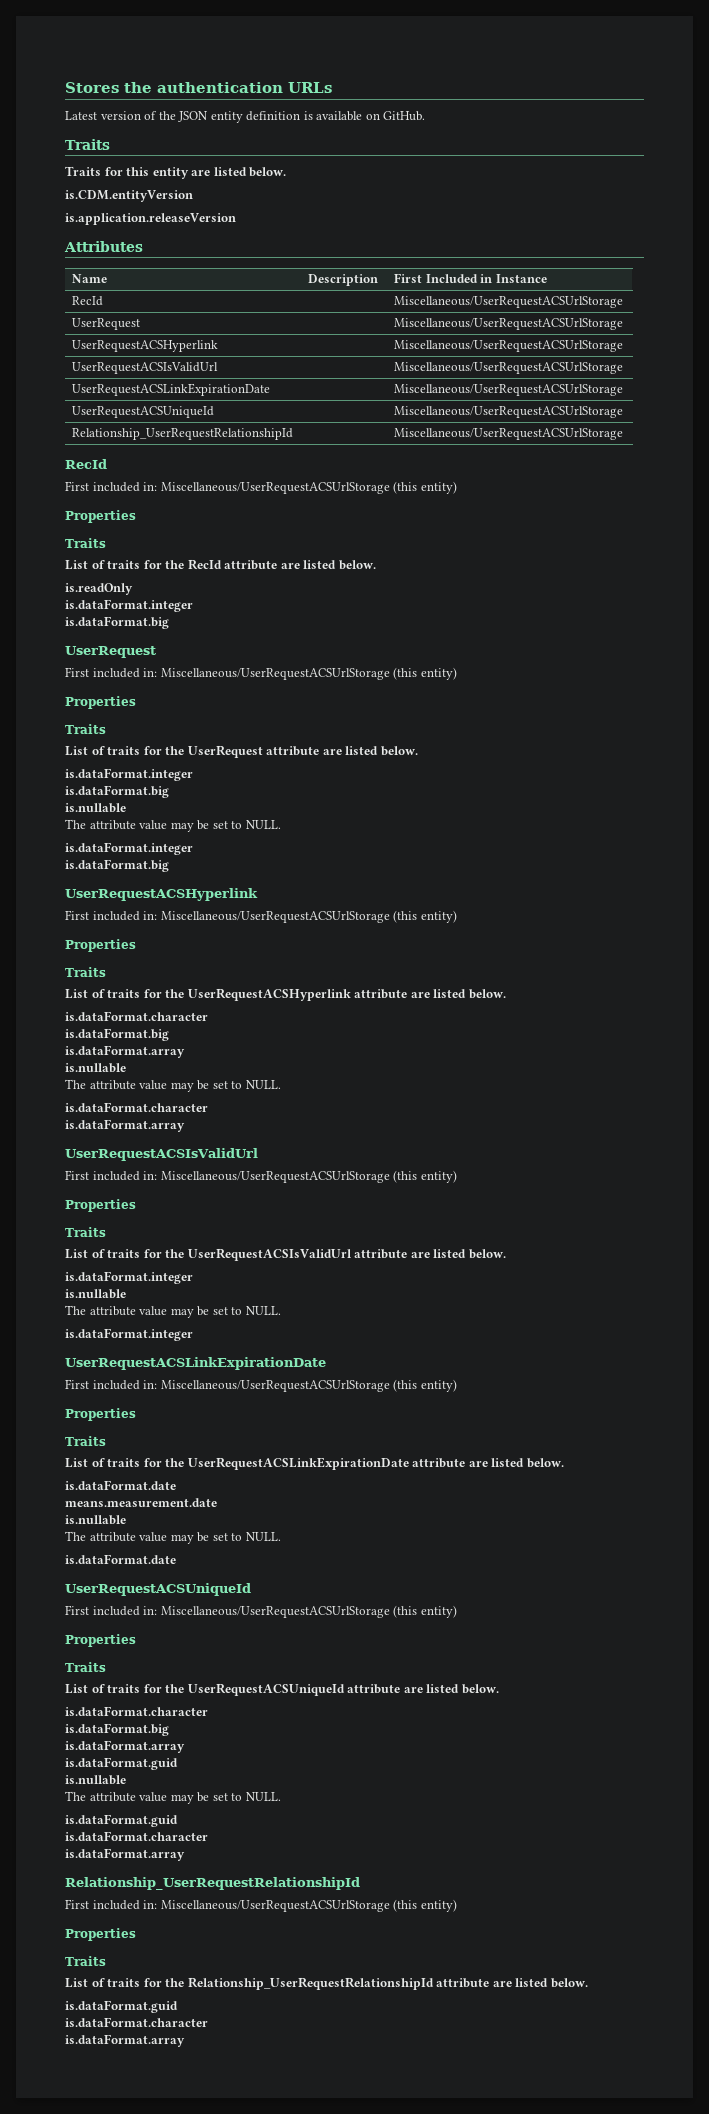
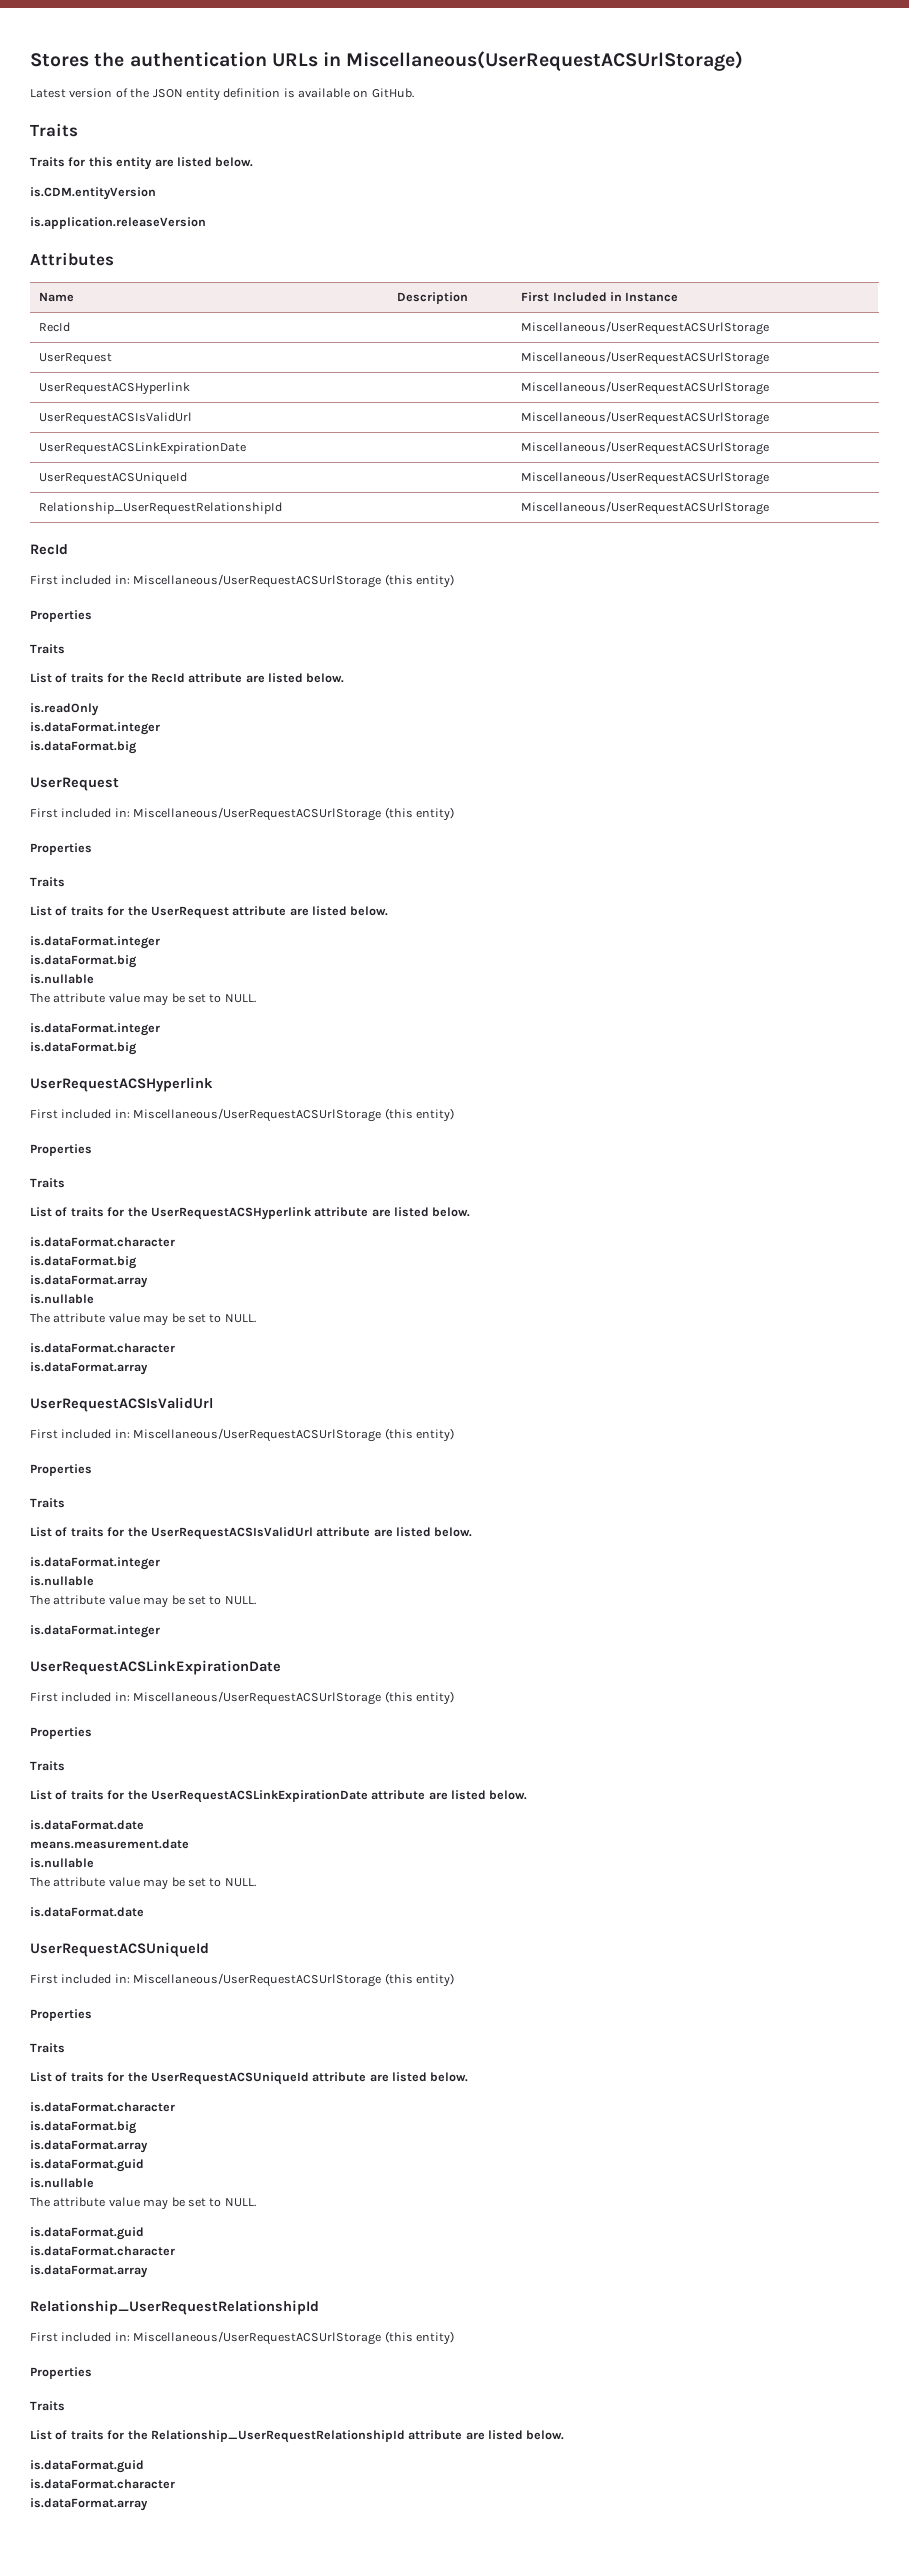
(332, 87) none -> [323,51,744,71] in Miscellaneous(UserRequestACSUrlStorage)

